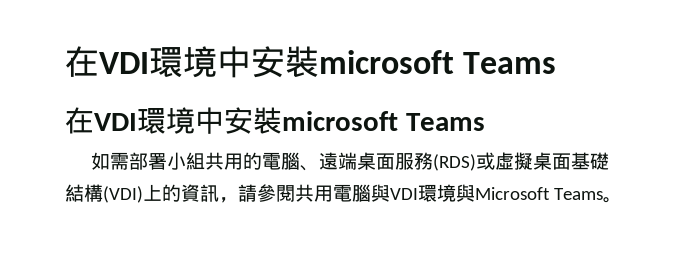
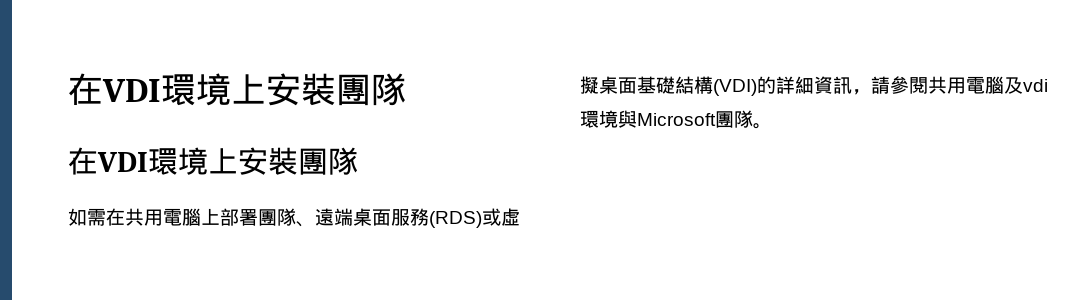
[65,46,557,78] [65,107,485,134] [90,152,300,170] 在VDI環境中安裝microsoft Teams // 在VDI環境中安裝microsoft Teams // 如需部署小組共用的電腦 -> [68,73,406,106] [68,147,358,175] [68,208,296,226] 在VDI環境上安裝團隊 // 在VDI環境上安裝團隊 // 如需在共用電腦上部署團隊
[143,184,181,202] 上的 -> [757,76,814,94] 的詳細
[371,184,418,202] 與VDI -> [1004,77,1048,94] 及vdi
[553,188,603,200] Teams -> [715,110,753,128] 團隊

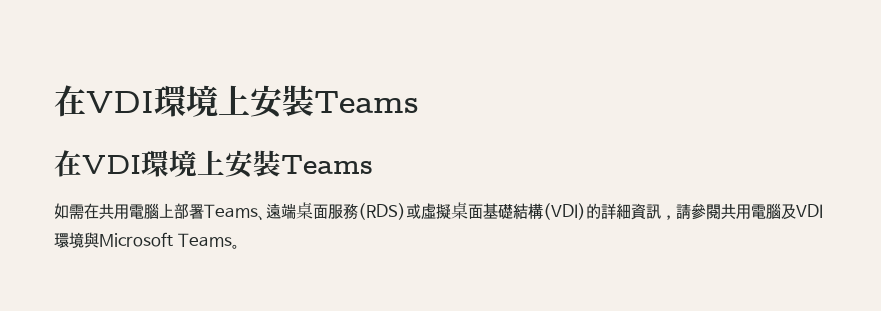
[68,73,406,106] [68,147,358,175] 在VDI環境上安裝團隊 // 在VDI環境上安裝團隊 -> [54,85,419,118] [54,150,373,178] 在VDI環境上安裝Teams // 在VDI環境上安裝Teams
[258,208,296,226] 團隊 -> [204,204,258,218] Teams
[1023,79,1048,92] vdi -> [795,204,823,218] VDI
[715,110,753,128] 團隊 -> [177,233,232,247] Teams

